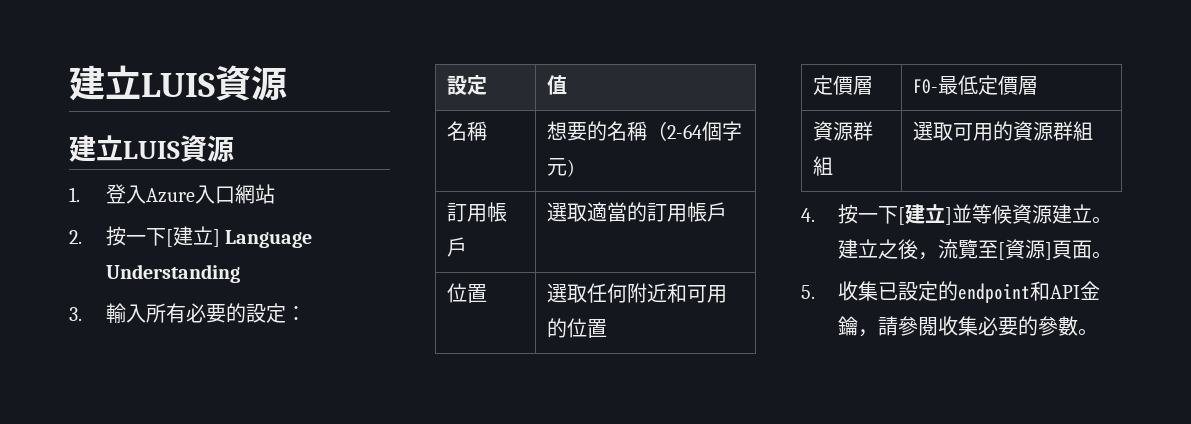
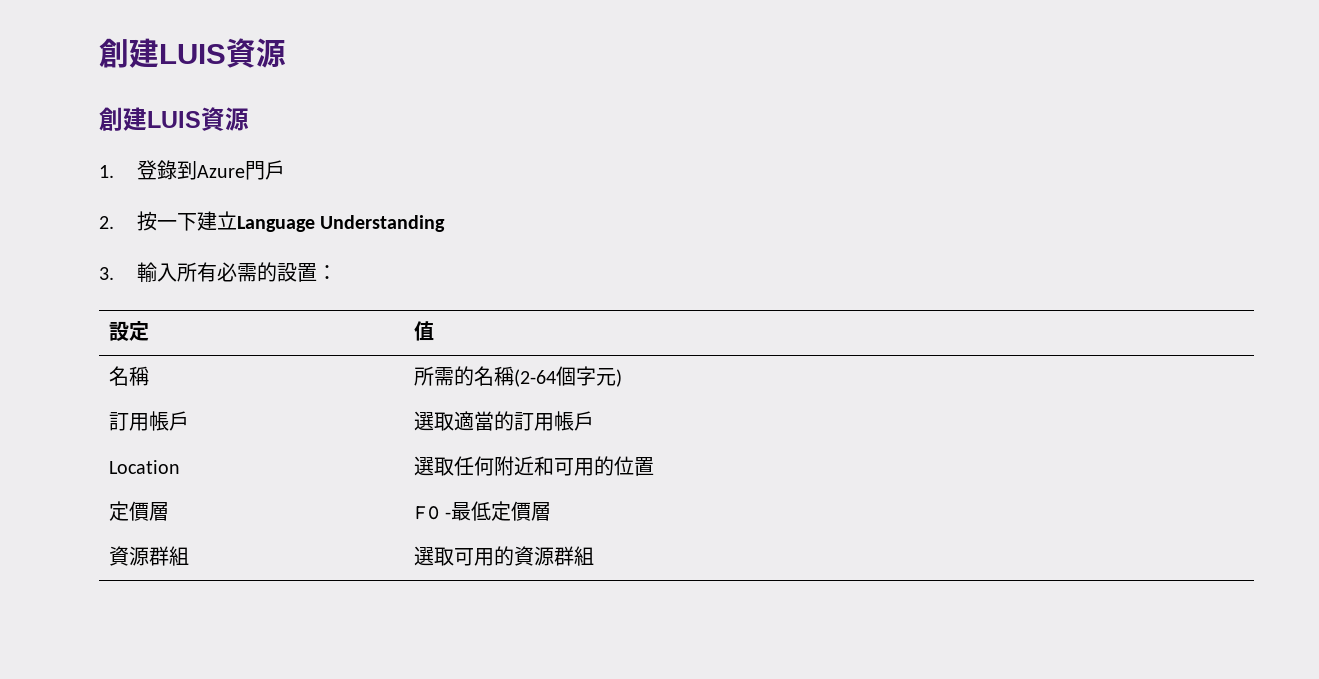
[69,65,287,101] [69,135,123,162] 建立LUIS資源 // 建立 -> [99,38,286,68] [99,107,147,131] 創建LUIS資源 // 創建
[125,184,275,204] 入Azure入口網站 -> [157,160,286,180] 錄到Azure門戶
[165,226,220,247] [建立] -> [197,211,238,231] 建立
[205,303,286,323] 要的設定 -> [237,262,318,282] 需的設置
[547,121,703,141] 想要的名稱（2-64 -> [413,366,556,387] 所需的名稱(2-64
[447,283,488,303] 位置 -> [108,460,180,474] Location
[913,79,939,94] F0- -> [413,506,452,520] F0 -
[801,204,1112,225] [837,239,1112,260] [801,281,1100,303] [837,316,1098,337] // 4.按一下[建立]並等候資源建立。建立之後，流覽至[資源]頁面。 // 5.收集已設定的endpoint和API金鑰，請參閱收集必要的參數。 -> (594, 556) none

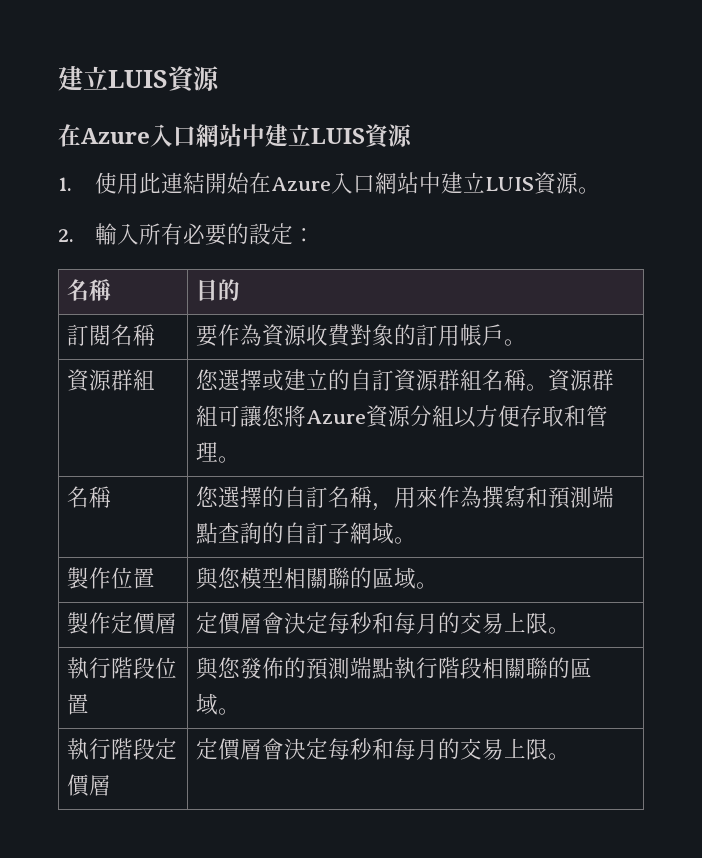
[99,38,286,68] [99,107,249,131] [99,160,286,180] [99,211,446,232] [99,267,114,280] 創建LUIS資源 // 創建LUIS資源 // 1.登錄到Azure門戶 // 2.按一下建立Language Understanding // 3. -> [58,66,220,93] [58,124,413,149] [58,172,601,195] [58,229,74,242] 建立LUIS資源 // 在Azure入口網站中建立LUIS資源 // 1.使用此連結開始在Azure入口網站中建立LUIS資源。 // 2.
[237,262,318,282] 需的設置 -> [205,223,294,246] 要的設定
[108,321,149,341] [413,321,434,341] [108,366,149,386] [413,366,622,387] [108,411,189,431] [413,411,594,431] [108,460,180,474] [413,456,654,476] [108,501,169,521] [413,501,552,521] [108,546,189,566] [413,546,594,566] // 設定 | 值 // 名稱 | 所需的名稱(2-64個字元) // 訂用帳戶 | 選取適當的訂用帳戶 // Location | 選取任何附近和可用的位置 // 定價層 | F0 -最低定價層 // 資源群組 | 選取可用的資源群組 -> [66,279,112,301] [195,279,240,301] [66,324,155,346] [195,324,526,347] [66,369,155,392] [195,369,614,392] [195,405,608,428] [195,442,240,463] [66,486,111,508] [195,486,614,511] [195,522,416,544] [66,567,155,589] [195,567,438,590] [66,612,177,635] [195,612,570,635] [66,657,177,679] [66,693,89,715] [195,657,592,680] [195,693,240,715] [66,738,177,760] [66,774,111,797] [195,738,570,761] // 名稱 | 目的 // 訂閱名稱 | 要作為資源收費對象的訂用帳戶。 // 資源群組 | 您選擇或建立的自訂資源群組名稱。資源群組可讓您將Azure資源分組以方便存取和管理。 // 名稱 | 您選擇的自訂名稱，用來作為撰寫和預測端點查詢的自訂子網域。 // 製作位置 | 與您模型相關聯的區域。 // 製作定價層 | 定價層會決定每秒和每月的交易上限。 // 執行階段位置 | 與您發佈的預測端點執行階段相關聯的區域。 // 執行階段定價層 | 定價層會決定每秒和每月的交易上限。

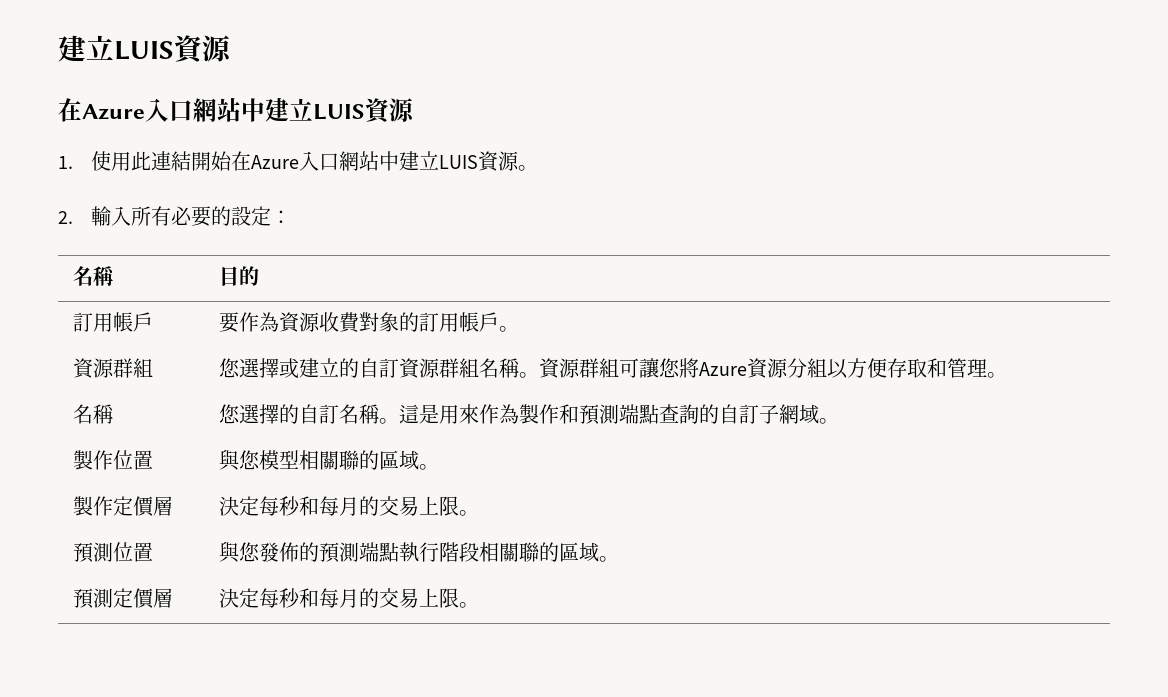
[88,324,155,346] 閱名稱 -> [92,312,153,332] 用帳戶
[371,503,394,511] ， -> [378,404,439,424] 。這是
[481,486,526,509] 撰寫 -> [518,404,559,424] 製作
[195,612,284,635] 定價層會 -> (173, 506) none
[66,657,155,679] 執行階段 -> [72,542,113,563] 預測
[66,738,177,760] [66,774,111,797] [195,738,284,761] 執行階段定價層 | 定價層會 -> [72,588,173,609] 預測定價層 |

